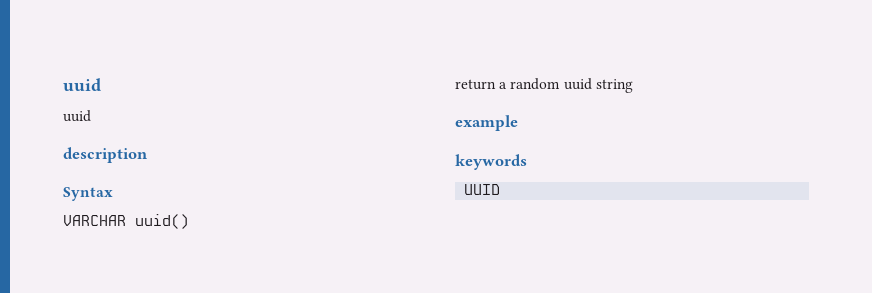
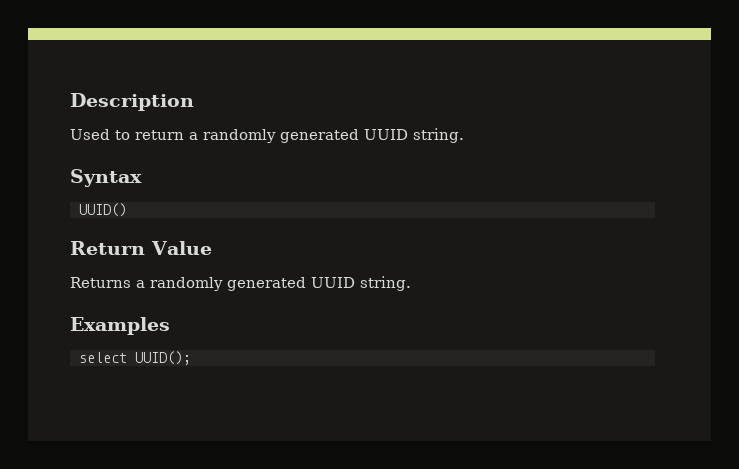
[63,78,101,91] [63,110,91,122] [63,147,148,163] [63,187,113,201] [63,214,189,229] [455,78,633,93] [455,115,518,131] [455,154,527,170] [464,184,501,195] uuid // uuid // description // Syntax // VARCHAR uuid() // return a random uuid string // example // keywords // UUID -> [70,93,194,111] [70,128,464,143] [70,169,142,187] [79,203,127,217] [70,241,212,255] [70,276,411,291] [70,317,170,335] [79,351,191,365] Description // Used to return a randomly generated UUID string. // Syntax // UUID() // Return Value // Returns a randomly generated UUID string. // Examples // select UUID();

